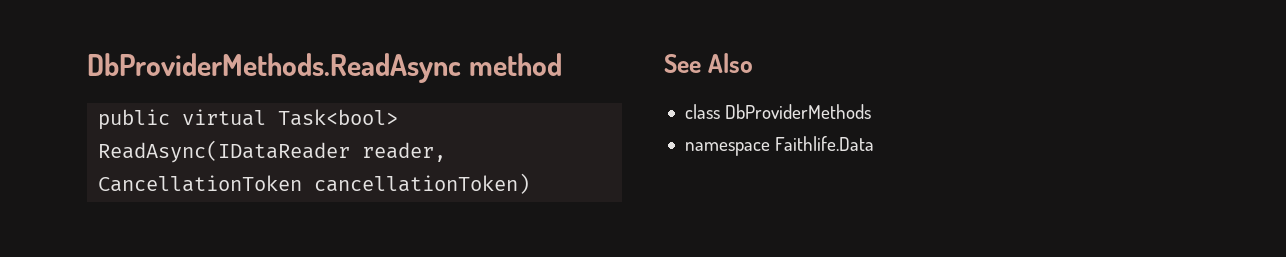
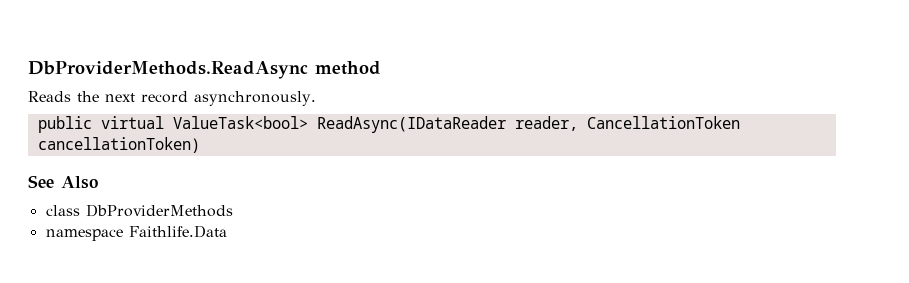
(562, 64) none -> [28,91,316,106] // Reads the next record asynchronously.
[278,109,399,126] Task<bool> -> [172,116,308,129] ValueTask<bool>

